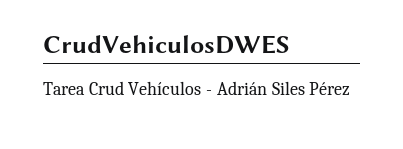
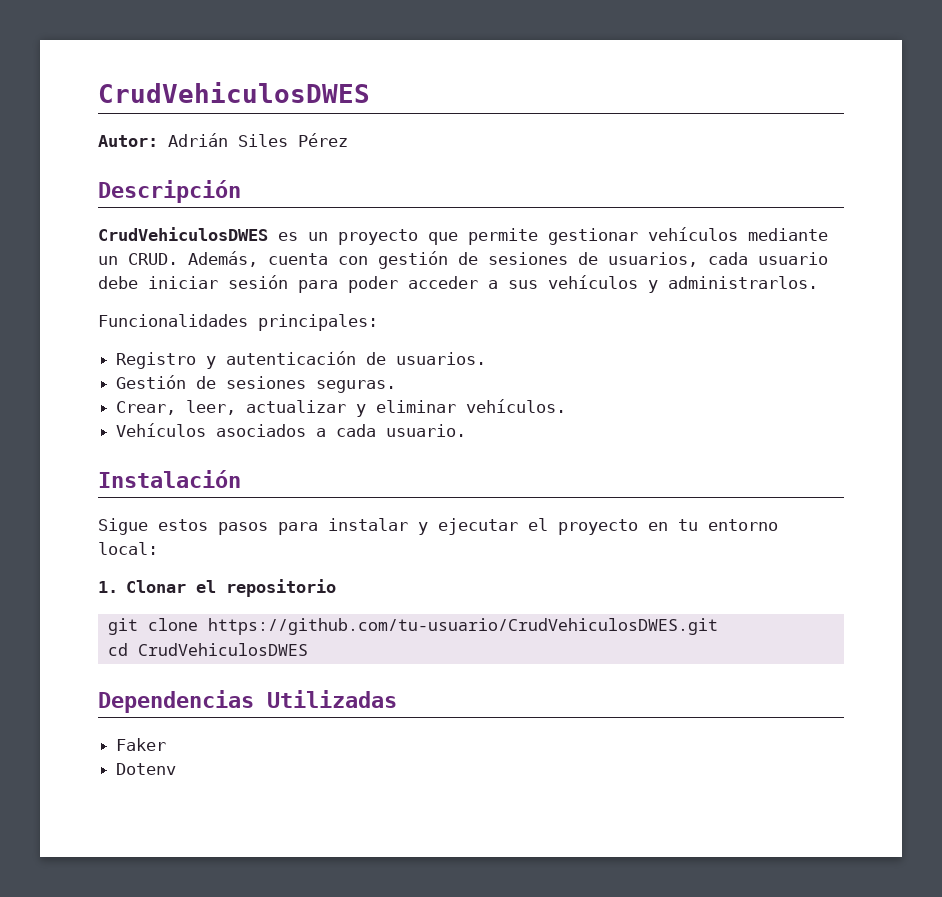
[43,35,290,54] [43,81,213,95] CrudVehiculosDWES // Tarea Crud Vehículos - -> [98,82,370,103] [98,135,158,147] CrudVehiculosDWES // Autor:
(351, 89) none -> [98,180,241,203] [98,227,828,245] [98,251,828,269] [98,275,818,293] [98,314,378,331] [116,351,487,369] [116,375,397,393] [116,399,567,417] [116,423,467,437] [98,470,241,488] [98,518,778,535] [98,542,158,555] [98,579,337,597] [107,618,718,635] [107,643,308,656] [98,690,397,713] [116,738,167,751] [116,763,177,775] // Descripción // CrudVehiculosDWES es un proyecto que permite gestionar vehículos mediante un CRUD. Además, cuenta con gestión de sesiones de usuarios, cada usuario debe iniciar sesión para poder acceder a sus vehículos y administrarlos. // Funcionalidades principales: // Registro y autenticación de usuarios. // Gestión de sesiones seguras. // Crear, leer, actualizar y eliminar vehículos. // Vehículos asociados a cada usuario. // Instalación // Sigue estos pasos para instalar y ejecutar el proyecto en tu entorno local: // 1. Clonar el repositorio // git clone https://github.com/tu-usuario/CrudVehiculosDWES.git // cd CrudVehiculosDWES // Dependencias Utilizadas // Faker // Dotenv

